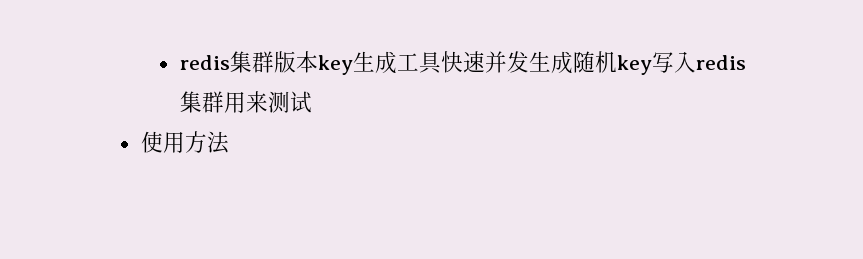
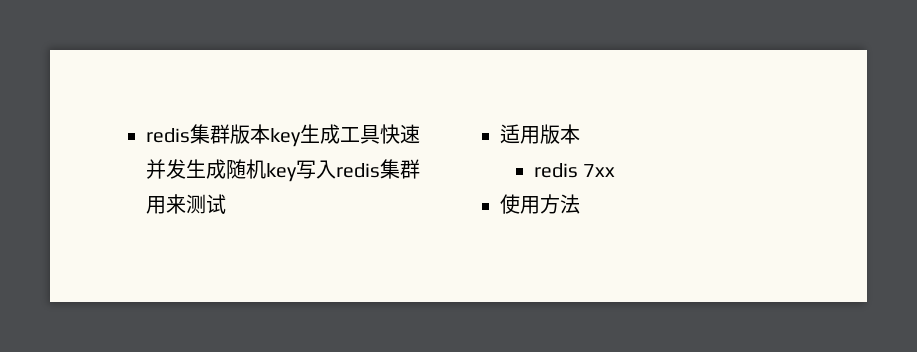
(312, 102) none -> [500,124,580,144] [533,163,616,178] // 适用版本 // redis 7xx

